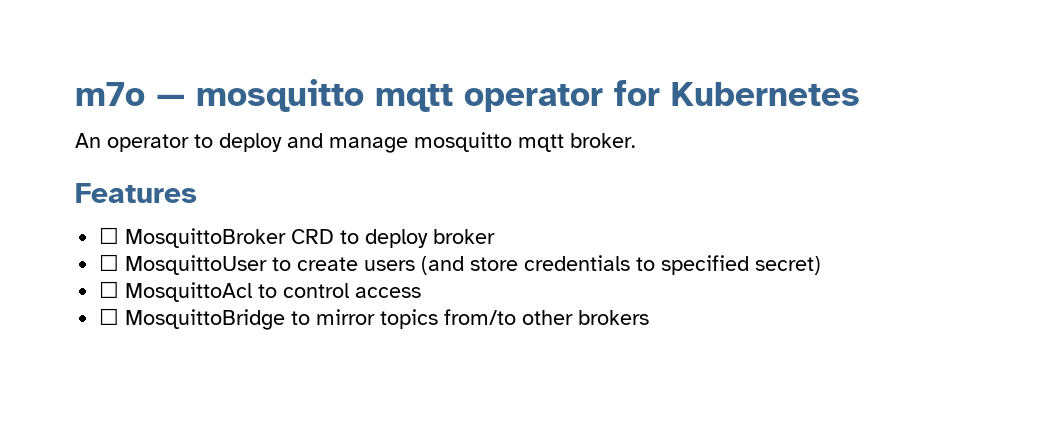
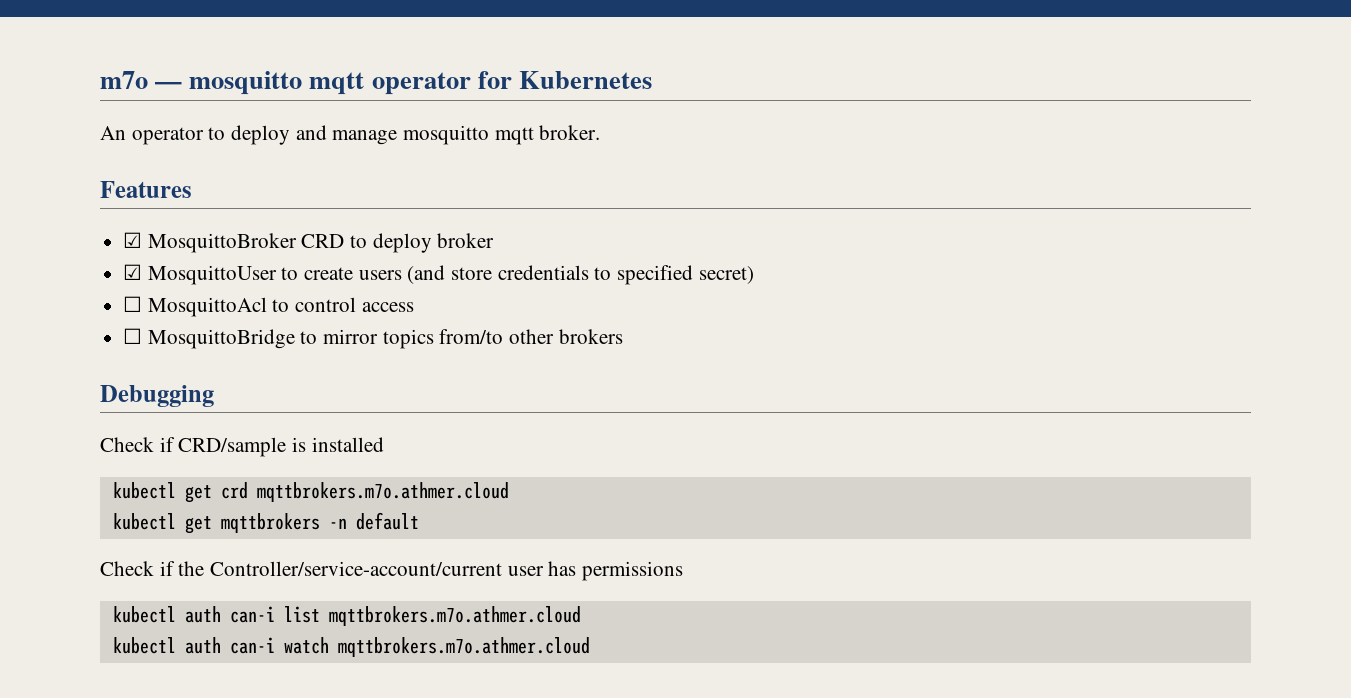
[99,227,120,244] ☐ -> [123,232,143,248] ☑
[99,254,120,271] ☐ -> [123,264,143,280] ☑
(650, 317) none -> [100,385,214,407] [100,437,384,457] [112,482,509,503] [112,512,419,534] [100,561,684,581] [112,606,581,626] [112,637,590,657] // Debugging // Check if CRD/sample is installed // kubectl get crd mqttbrokers.m7o.athmer.cloud // kubectl get mqttbrokers -n default // Check if the Controller/service-account/current user has permissions // kubectl auth can-i list mqttbrokers.m7o.athmer.cloud // kubectl auth can-i watch mqttbrokers.m7o.athmer.cloud

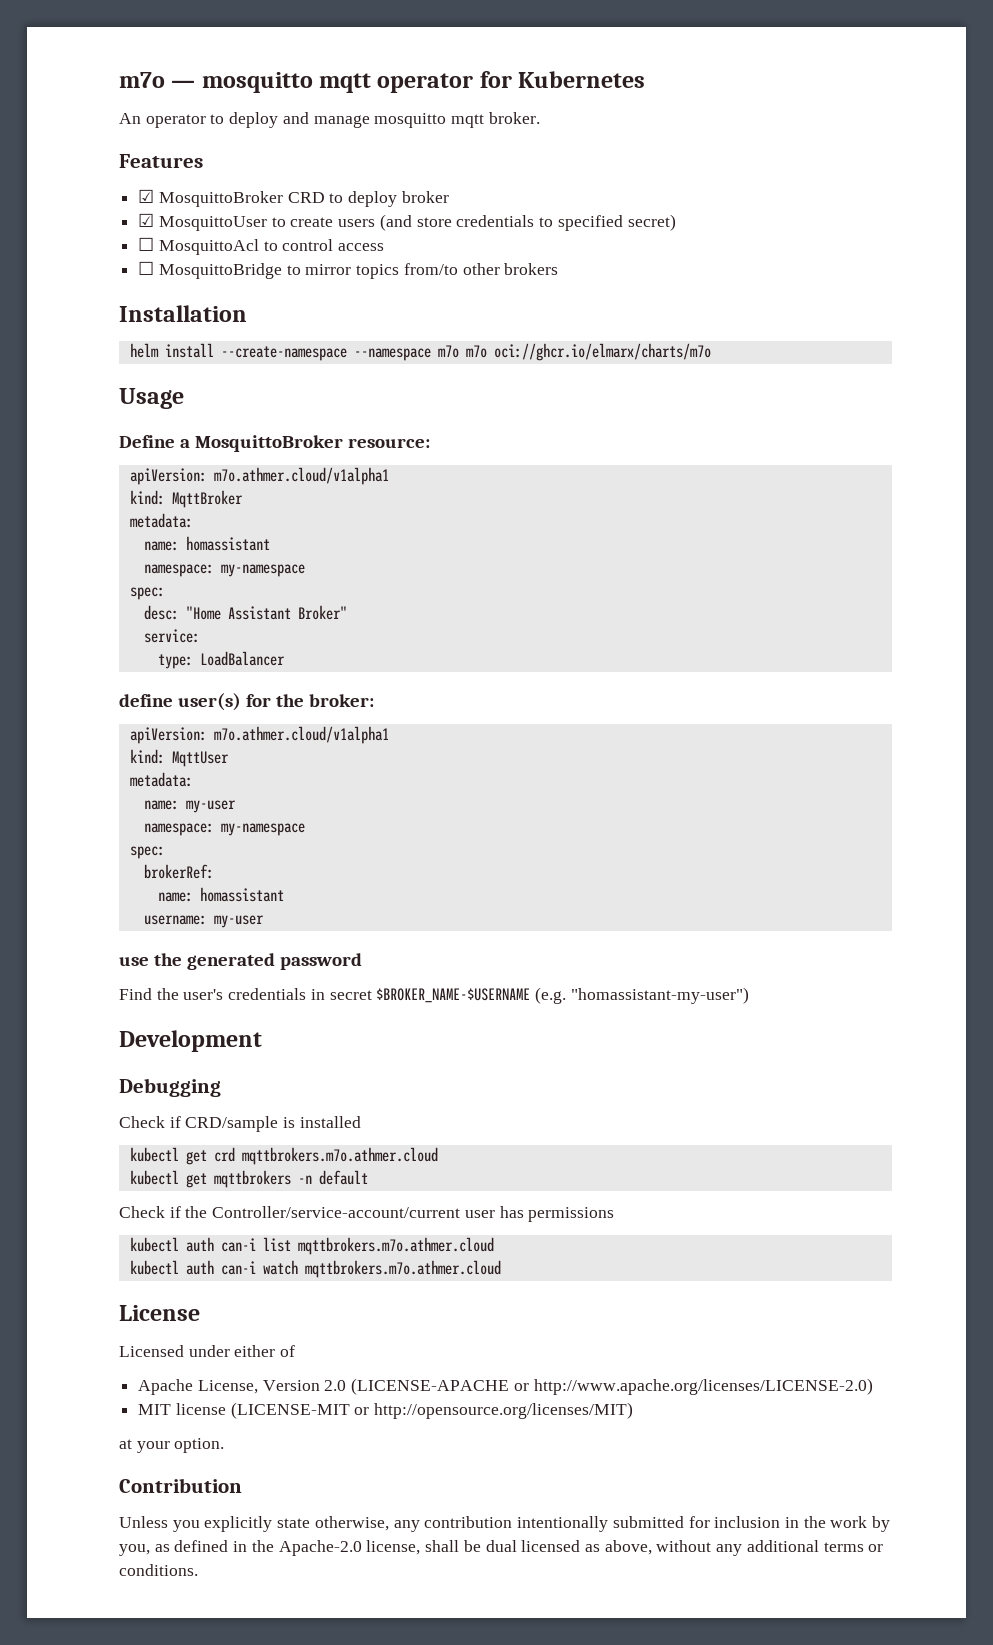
(623, 336) none -> [119,305,247,322] [129,343,711,361] [119,388,184,409] [119,435,430,452] [129,467,389,485] [129,490,243,508] [129,513,193,528] [143,536,270,551] [143,564,305,577] [129,587,165,600] [143,605,347,620] [143,629,200,643] [157,651,285,669] [119,693,374,711] [129,726,389,744] [129,749,229,767] [129,772,193,787] [143,800,236,813] [143,823,305,836] [129,846,165,859] [143,864,214,879] [157,887,284,902] [143,915,264,928] [119,953,362,970] [119,987,749,1004] [119,1030,262,1052] // Installation // helm install --create-namespace --namespace m7o m7o oci://ghcr.io/elmarx/charts/m7o // Usage // Define a MosquittoBroker resource: // apiVersion: m7o.athmer.cloud/v1alpha1 // kind: MqttBroker // metadata: // name: homassistant // namespace: my-namespace // spec: // desc: "Home Assistant Broker" // service: // type: LoadBalancer // define user(s) for the broker: // apiVersion: m7o.athmer.cloud/v1alpha1 // kind: MqttUser // metadata: // name: my-user // namespace: my-namespace // spec: // brokerRef: // name: homassistant // username: my-user // use the generated password // Find the user's credentials in secret $BROKER_NAME-$USERNAME (e.g. "homassistant-my-user") // Development
(590, 647) none -> [119,1305,200,1321] [119,1345,296,1357] [138,1378,873,1395] [138,1402,634,1419] [119,1438,225,1453] [119,1478,242,1493] [119,1516,891,1532] [119,1540,884,1556] [119,1564,198,1576] // License // Licensed under either of // Apache License, Version 2.0 (LICENSE-APACHE or http://www.apache.org/licenses/LICENSE-2.0) // MIT license (LICENSE-MIT or http://opensource.org/licenses/MIT) // at your option. // Contribution // Unless you explicitly state otherwise, any contribution intentionally submitted for inclusion in the work by you, as defined in the Apache-2.0 license, shall be dual licensed as above, without any additional terms or conditions.

